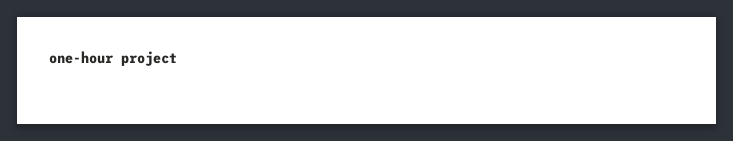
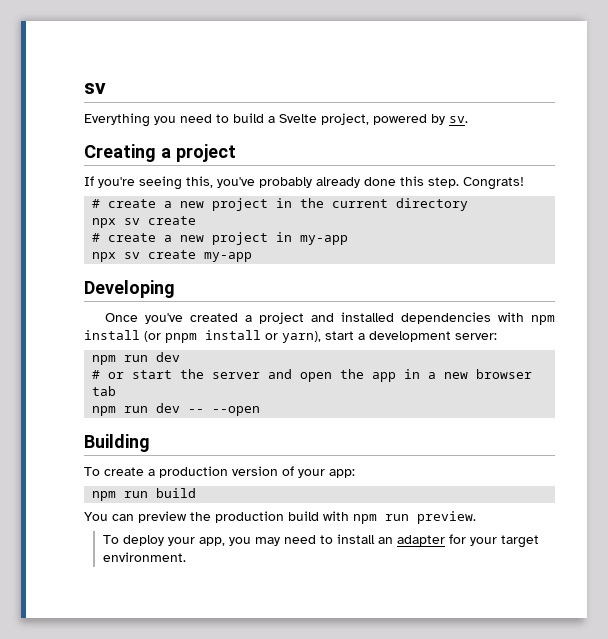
[49,51,177,66] one-hour project -> [84,83,106,94] [84,113,468,127] [84,144,236,162] [84,176,524,190] [92,198,469,211] [92,216,197,228] [92,232,349,245] [92,250,253,262] [84,280,175,298] [104,312,555,325] [84,330,497,343] [92,352,181,365] [92,369,533,382] [92,386,117,396] [92,403,261,416] [84,434,150,452] [84,466,355,478] [92,488,197,501] [84,511,476,524] [102,534,539,548] [102,552,186,562] sv // Everything you need to build a Svelte project, powered by sv. // Creating a project // If you're seeing this, you've probably already done this step. Congrats! // # create a new project in the current directory // npx sv create // # create a new project in my-app // npx sv create my-app // Developing // Once you've created a project and installed dependencies with npm install (or pnpm install or yarn), start a development server: // npm run dev // # or start the server and open the app in a new browser tab // npm run dev -- --open // Building // To create a production version of your app: // npm run build // You can preview the production build with npm run preview. // To deploy your app, you may need to install an adapter for your target environment.

